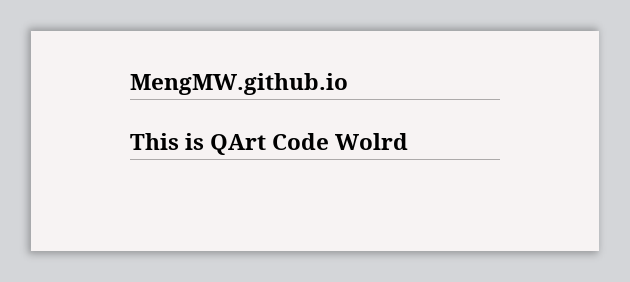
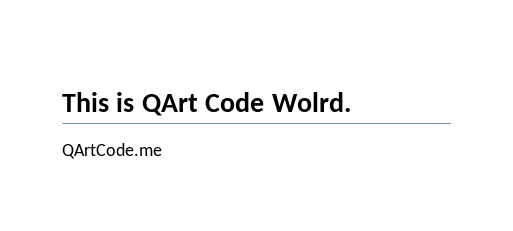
[130,73,348,95] MengMW.github.io // -> (62, 102) none
[335,133,409,150] Wolrd -> [271,92,351,112] [62,143,162,159] Wolrd. // QArtCode.me

